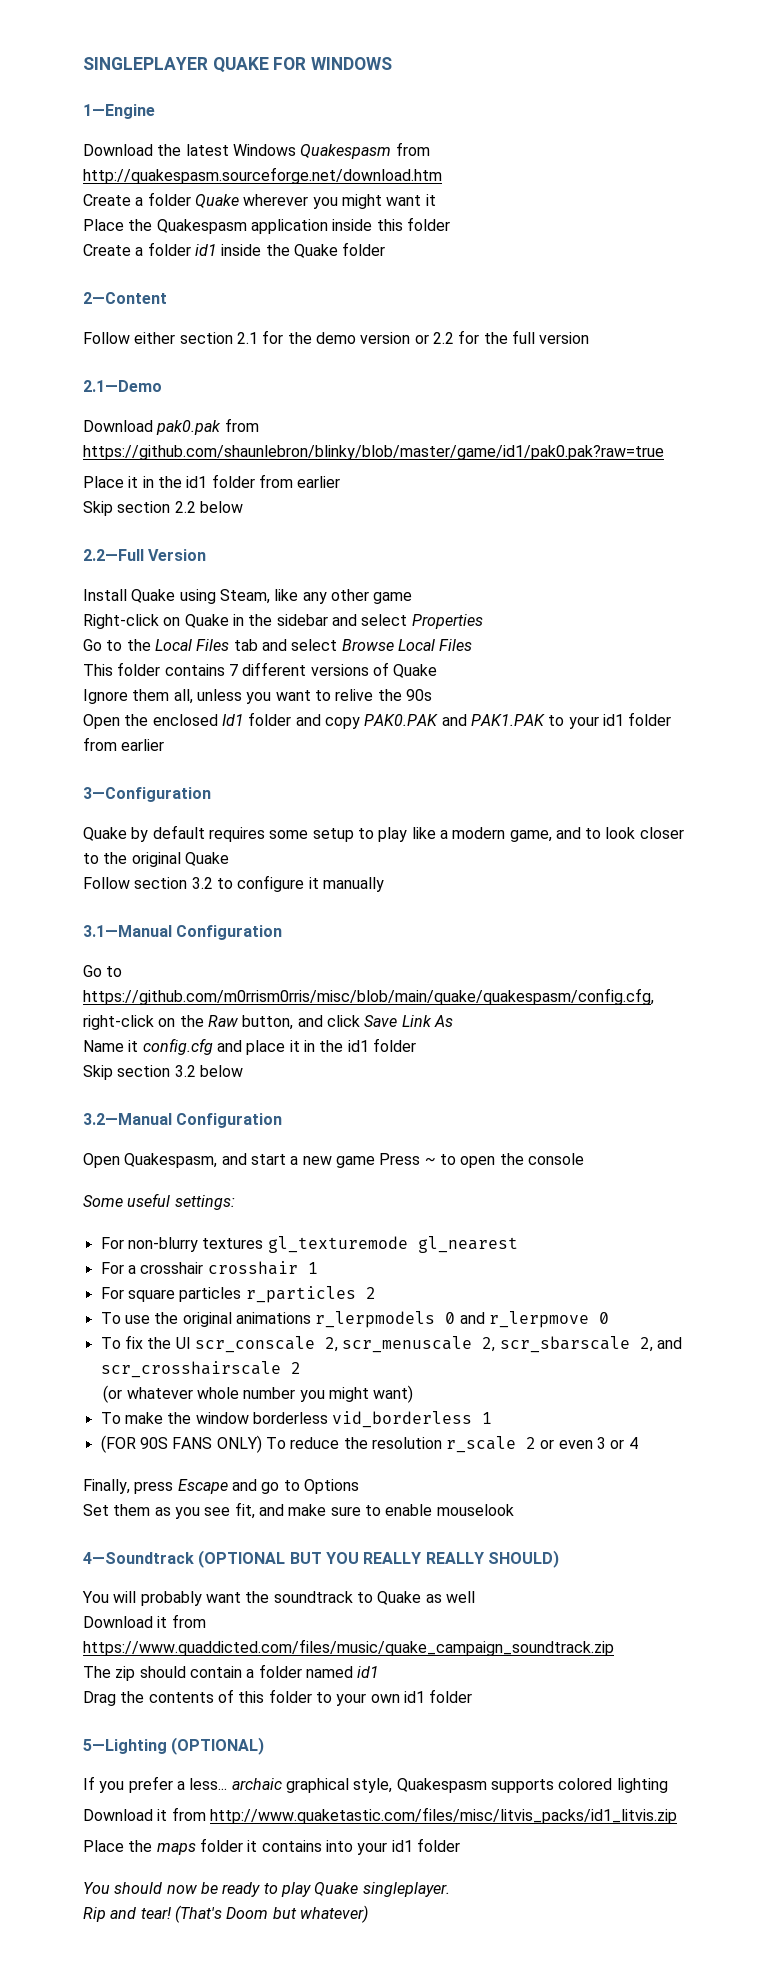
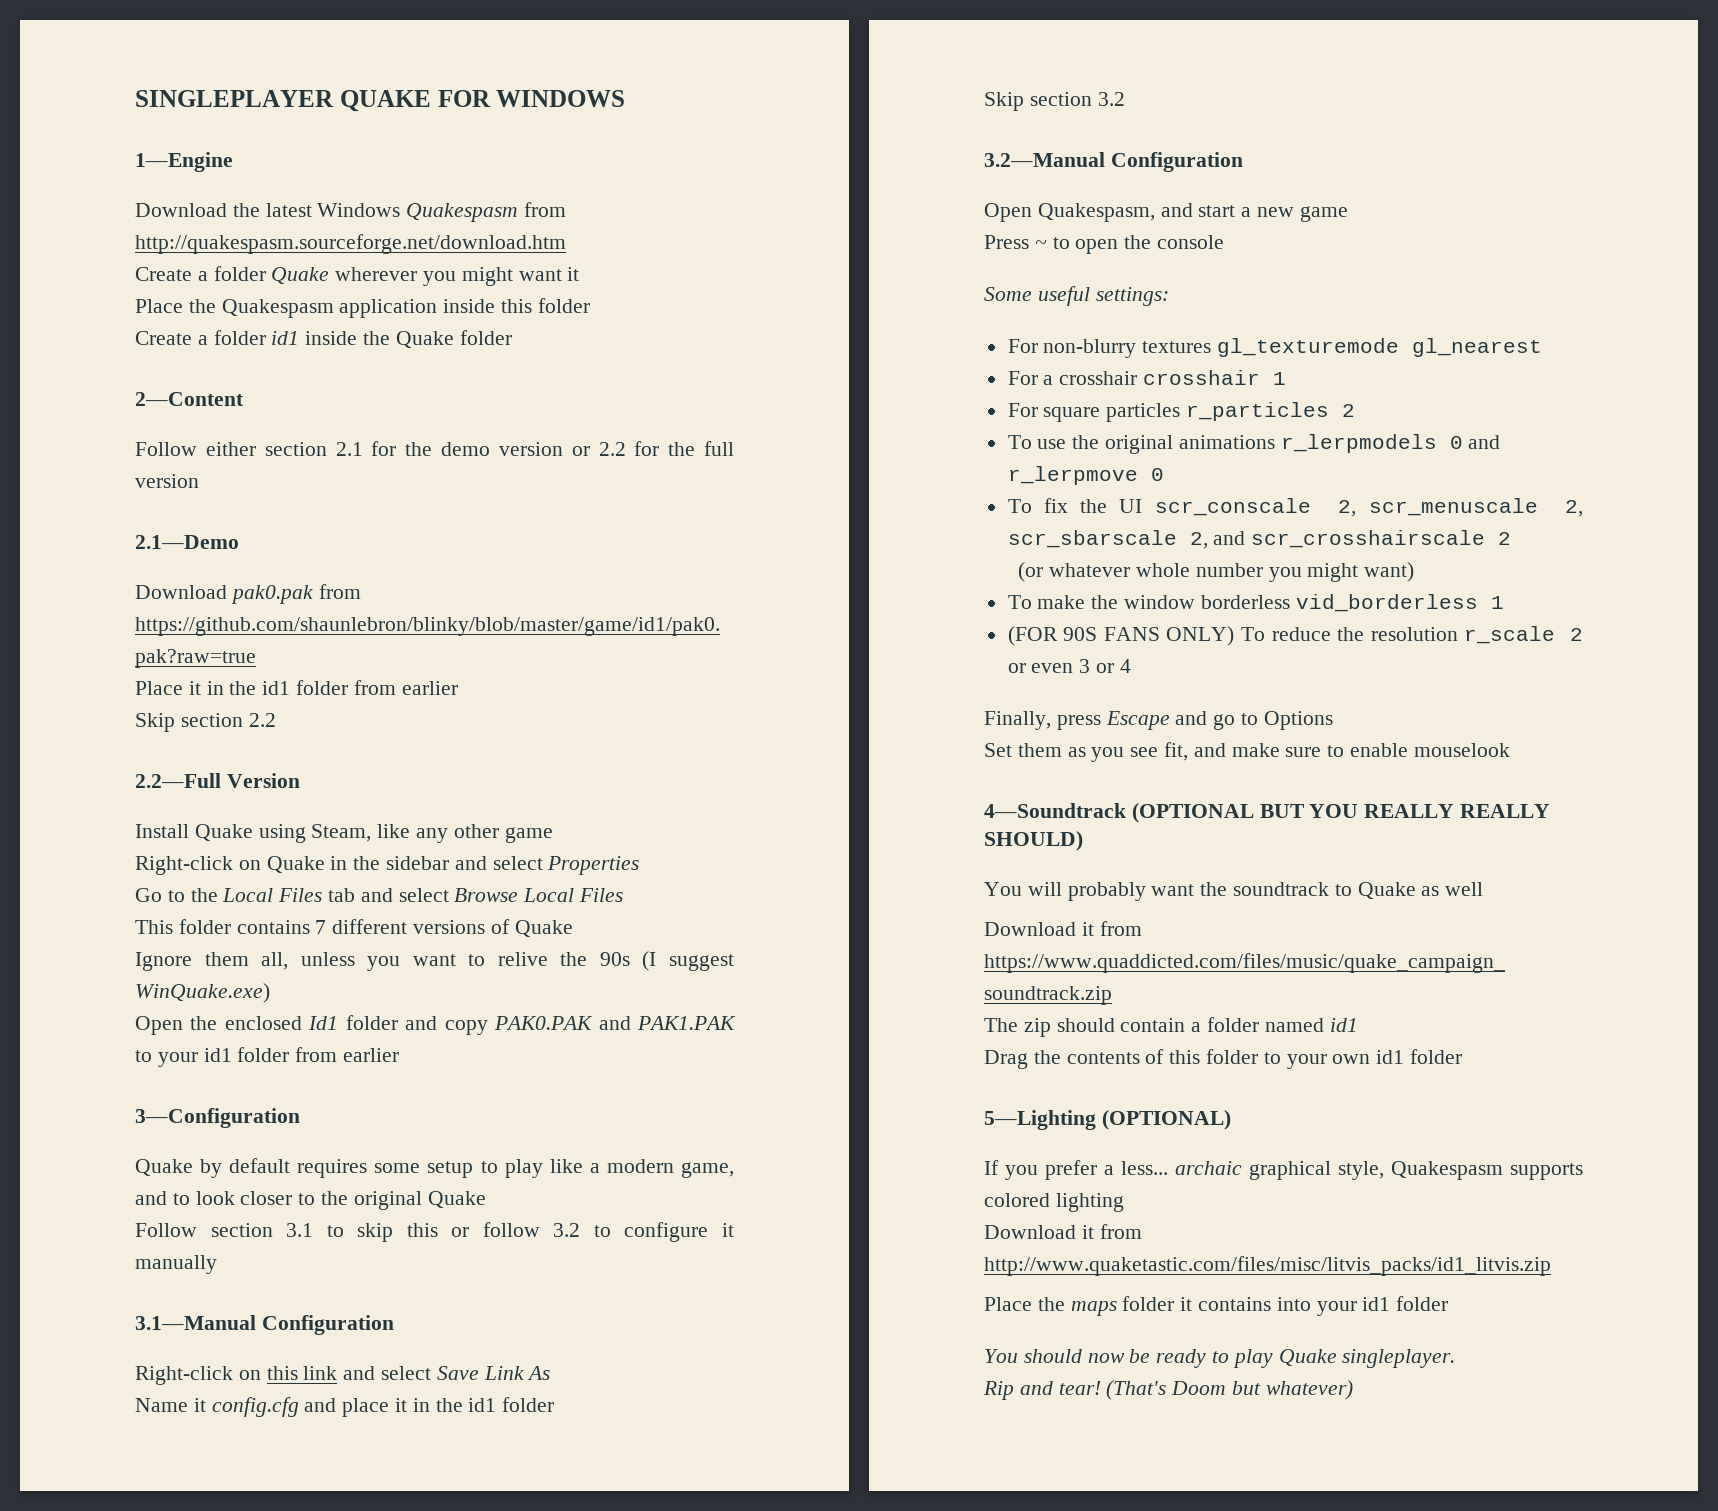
[199,501,243,513] below -> (276, 720) none
(432, 695) none -> [642,951,734,971] [135,983,270,1003] (I suggest WinQuake.exe)
(188, 883) none -> [286,1222,540,1242] 3.1 to skip this or follow
[83,965,123,977] [83,988,654,1005] [83,1015,360,1030] Go to https://github.com/m0rrism0rris/misc/blob/main/quake/quakespasm/config.cfg, right-click on the Raw button, and click -> [135,1366,432,1385] Right-click on this link and select
[199,1065,243,1077] below -> (1125, 99) none
(375, 1162) none -> (1348, 214) //

